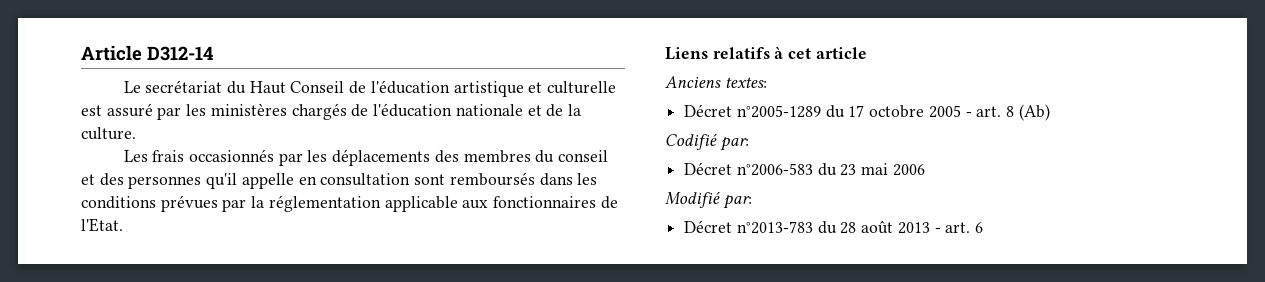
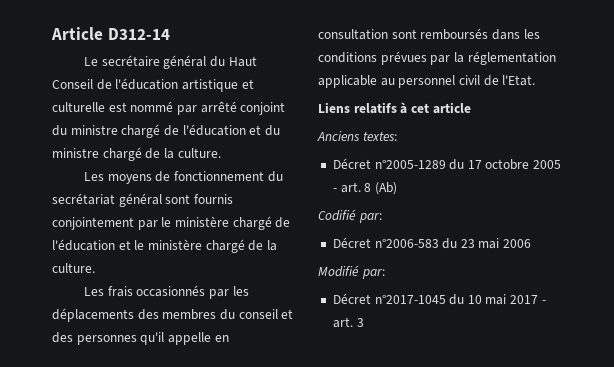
[145,80,223,93] secrétariat -> [101,55,207,69] secrétaire général
[106,103,542,120] assuré par les ministères chargés de l'éducation nationale et -> [130,101,286,115] [52,124,280,138] [52,147,221,161] [84,171,283,184] [52,193,233,207] [52,216,291,230] [52,239,245,253] nommé par arrêté conjoint du ministre chargé de l'éducation et du ministre chargé de la culture. // Les moyens de fonctionnement du secrétariat général sont fournis conjointement par le ministère chargé de l'éducation et le ministère chargé
[462,196,597,209] aux fonctionnaires -> [380,75,480,88] au personnel civil
[736,220,984,234] n°2013-783 du 28 août 2013 - art. 6 -> [374,294,546,305] [332,317,364,328] n°2017-1045 du 10 mai 2017 - art. 3

